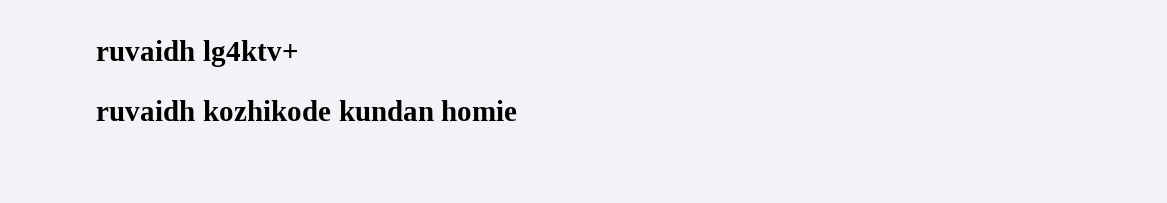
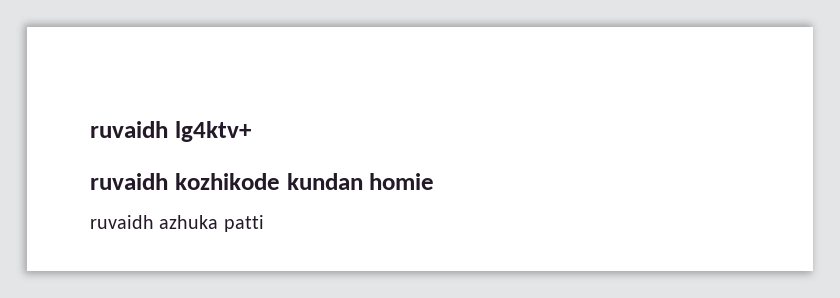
(518, 110) none -> [90,215,264,232] // ruvaidh azhuka patti

